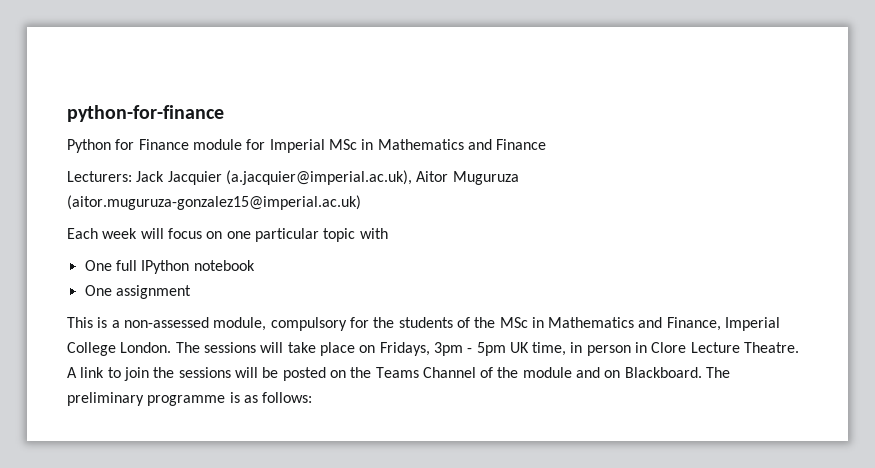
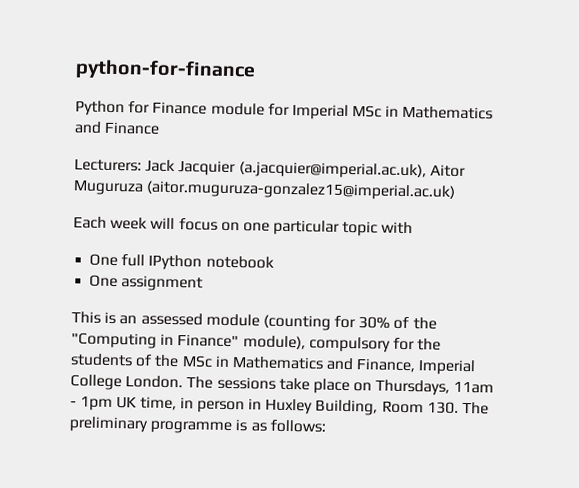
[111,317,267,331] a non-assessed module, -> [119,312,437,331] [71,332,306,350] an assessed module (counting for 30% of the "Computing in Finance" module),
[260,342,284,353] will -> (276, 383) none
[379,342,506,356] Fridays, 3pm - 5pm -> [375,379,495,396] [70,395,114,412] Thursdays, 11am - 1pm
[651,342,800,353] [67,367,702,381] Clore Lecture Theatre. A link to join the sessions will be posted on the Teams Channel of the module and on Blackboard. -> [265,398,459,416] Huxley Building, Room 130.

